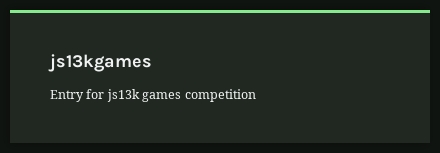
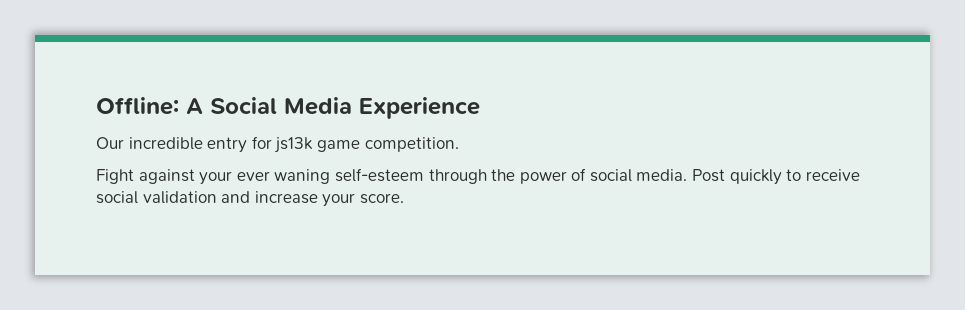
[48,54,152,72] [50,89,256,102] js13kgames // Entry for js13k games competition -> [96,97,480,119] [96,136,459,153] [96,168,860,185] [96,191,404,207] Offline: A Social Media Experience // Our incredible entry for js13k game competition. // Fight against your ever waning self-esteem through the power of social media. Post quickly to receive social validation and increase your score.

